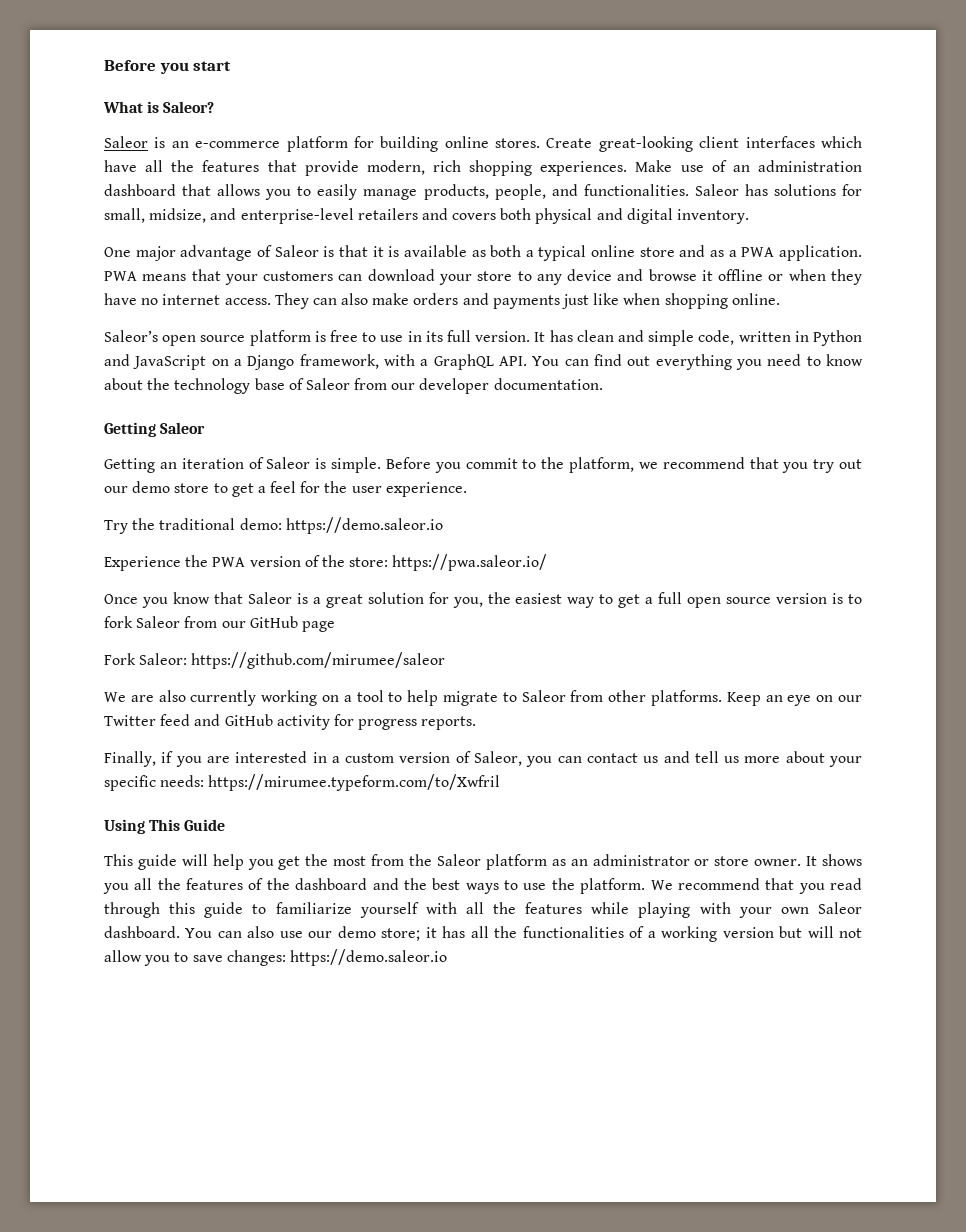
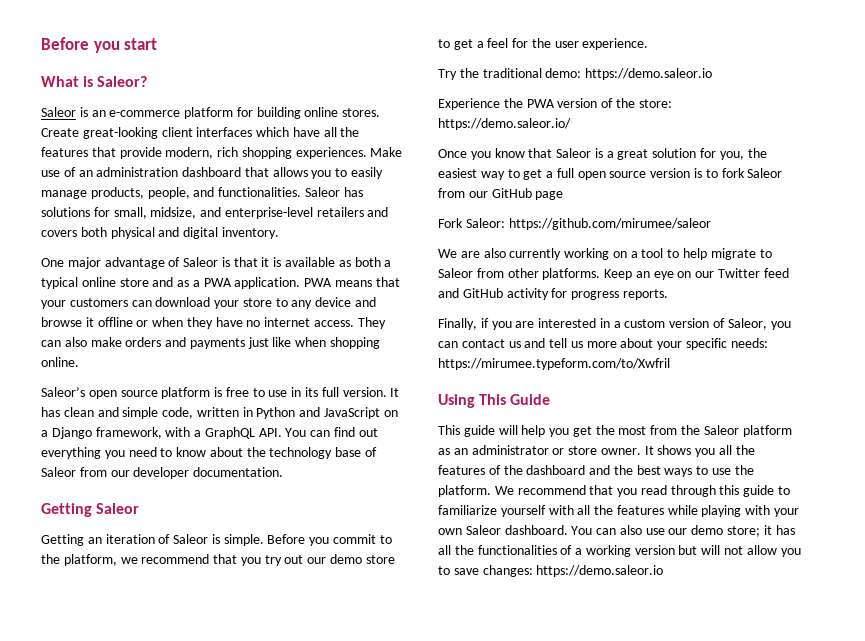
[392,554,548,571] https://pwa.saleor.io/ -> [438,118,571,130] https://demo.saleor.io/

